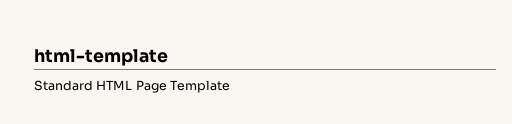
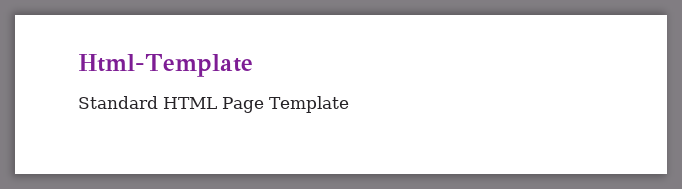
[34,49,168,66] html-template -> [78,54,253,77] Html-Template

